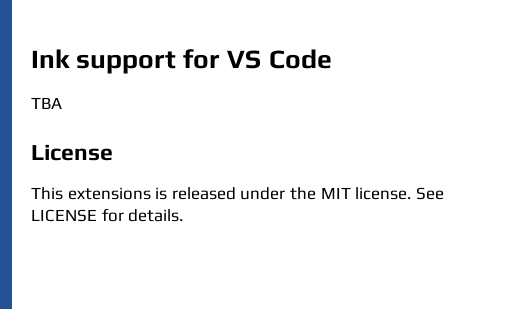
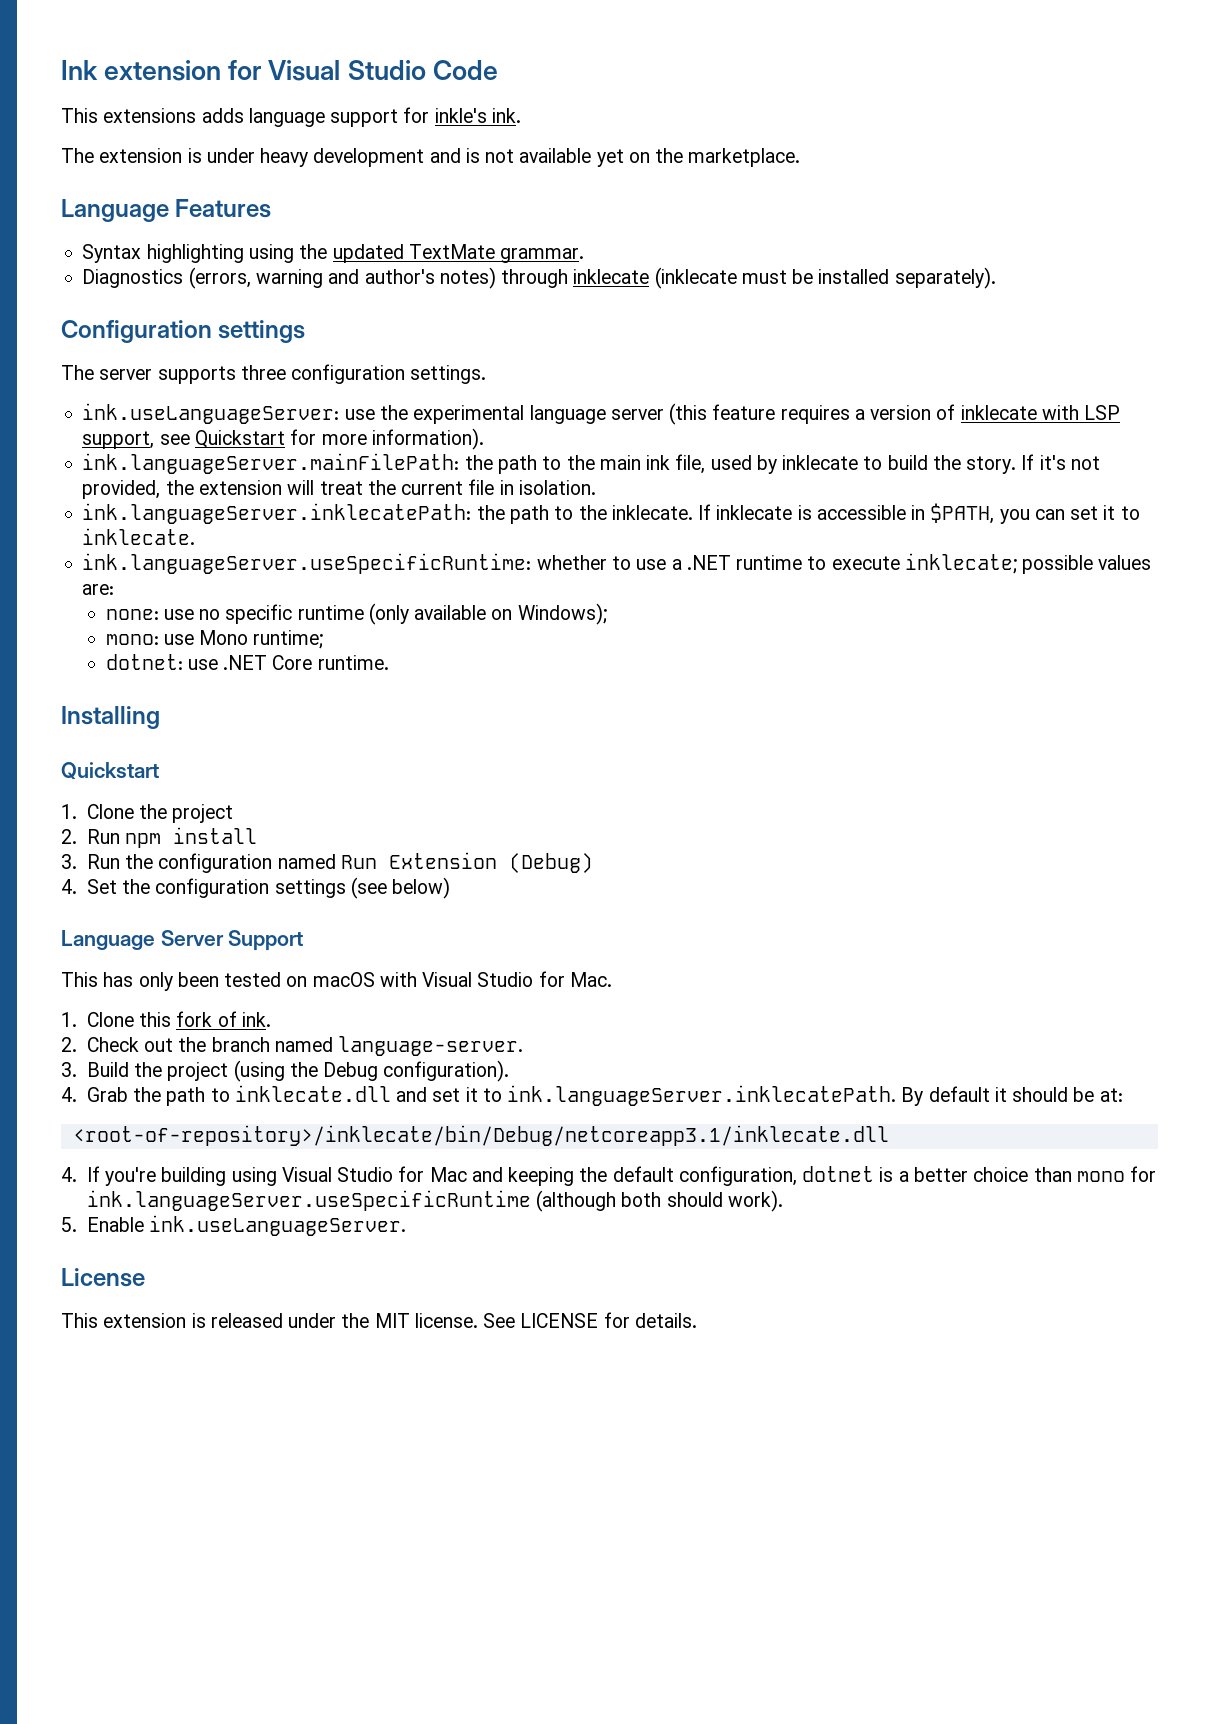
[76,49,332,74] [31,97,62,109] support for VS Code // TBA -> [104,60,498,81] [61,107,521,127] [61,148,801,167] [61,199,272,222] [82,244,585,263] [82,267,996,289] [61,320,306,343] [61,364,487,384] [82,403,1121,425] [82,428,484,450] [82,453,1100,474] [82,479,596,499] [82,503,1140,524] [82,528,196,545] [82,553,1152,574] [82,584,115,595] [105,603,607,625] [105,630,324,649] [105,654,389,670] [61,706,160,729] [61,762,159,780] [61,804,234,823] [61,827,258,848] [61,852,593,873] [61,877,451,899] [61,930,304,951] [61,971,612,991] [61,1011,271,1027] [61,1036,524,1056] [61,1060,510,1082] [61,1085,1123,1106] [72,1125,889,1146] [61,1166,1157,1186] [86,1190,783,1212] [61,1215,407,1236] extension for Visual Studio Code // This extensions adds language support for inkle's ink. // The extension is under heavy development and is not available yet on the marketplace. // Language Features // Syntax highlighting using the updated TextMate grammar. // Diagnostics (errors, warning and author's notes) through inklecate (inklecate must be installed separately). // Configuration settings // The server supports three configuration settings. // ink.useLanguageServer: use the experimental language server (this feature requires a version of inklecate with LSP support, see Quickstart for more information). // ink.languageServer.mainFilePath: the path to the main ink file, used by inklecate to build the story. If it's not provided, the extension will treat the current file in isolation. // ink.languageServer.inklecatePath: the path to the inklecate. If inklecate is accessible in $PATH, you can set it to inklecate. // ink.languageServer.useSpecificRuntime: whether to use a .NET runtime to execute inklecate; possible values are: // none: use no specific runtime (only available on Windows); // mono: use Mono runtime; // dotnet: use .NET Core runtime. // Installing // Quickstart // 1. Clone the project // 2. Run npm install // 3. Run the configuration named Run Extension (Debug) // 4. Set the configuration settings (see below) // Language Server Support // This has only been tested on macOS with Visual Studio for Mac. // 1. Clone this fork of ink. // 2. Check out the branch named language-server. // 3. Build the project (using the Debug configuration). // 4. Grab the path to inklecate.dll and set it to ink.languageServer.inklecatePath. By default it should be at: // <root-of-repository>/inklecate/bin/Debug/netcoreapp3.1/inklecate.dll // 4. If you're building using Visual Studio for Mac and keeping the default configuration, dotnet is a better choice than mono for ink.languageServer.useSpecificRuntime (although both should work). // 5. Enable ink.useLanguageServer.
[67,187,151,200] extensions -> [103,1313,187,1328] extension

